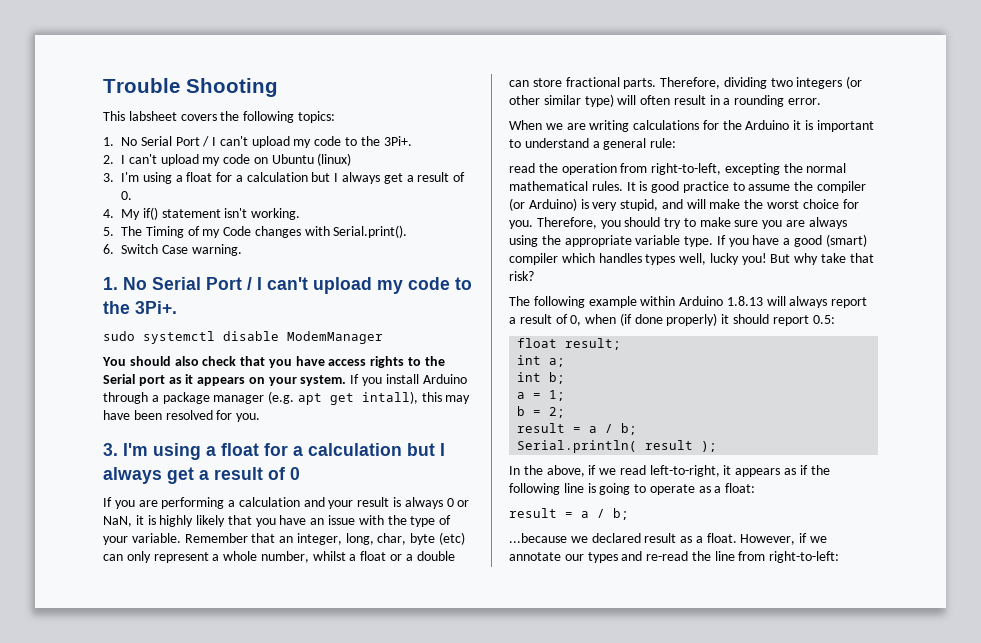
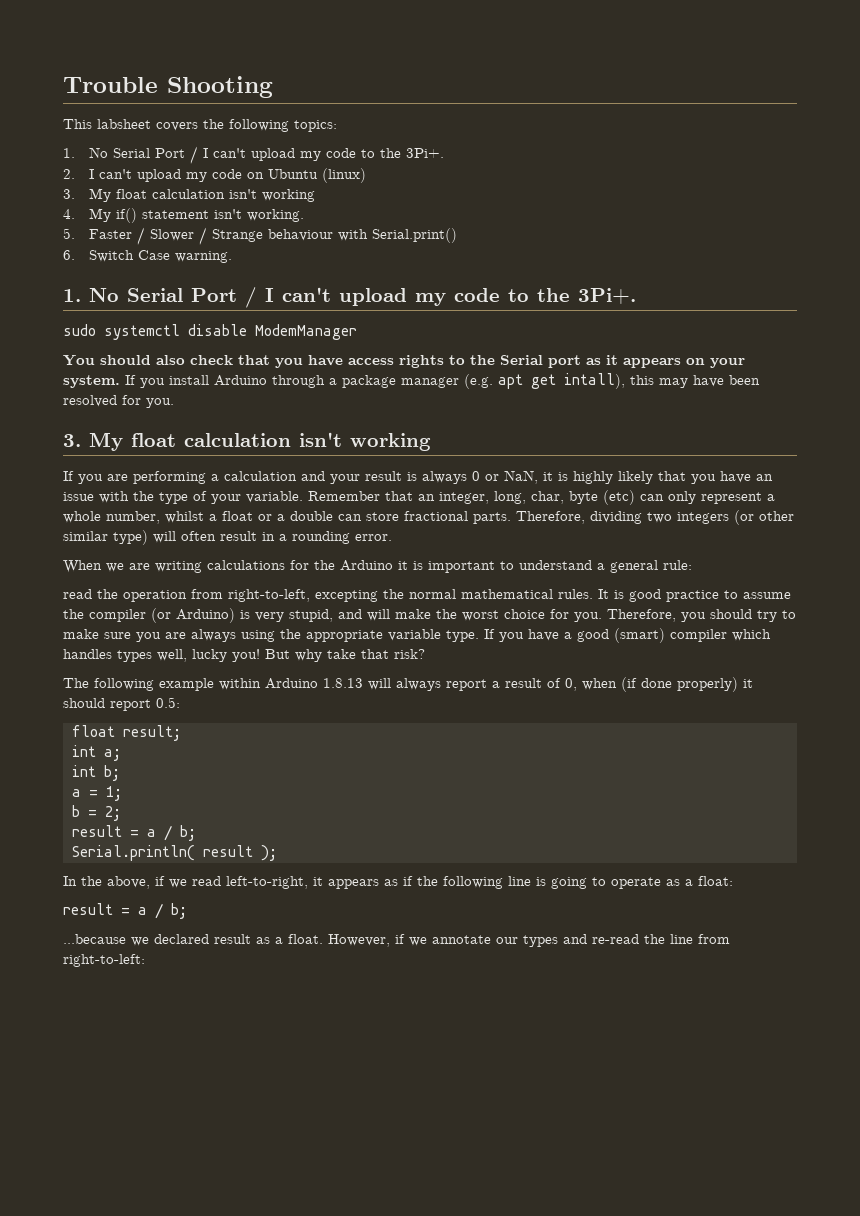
[121,172,466,184] [121,191,132,200] I'm using a float for a calculation but I always get a result of 0. -> [88,188,315,202] My float calculation isn't working
[121,225,408,238] The Timing of my Code changes with Serial.print(). -> [88,227,457,245] Faster / Slower / Strange behaviour with Serial.print()
[123,443,445,460] [103,467,300,484] I'm using a float for a calculation but I always get a result of 0 -> [89,432,431,451] My float calculation isn't working

